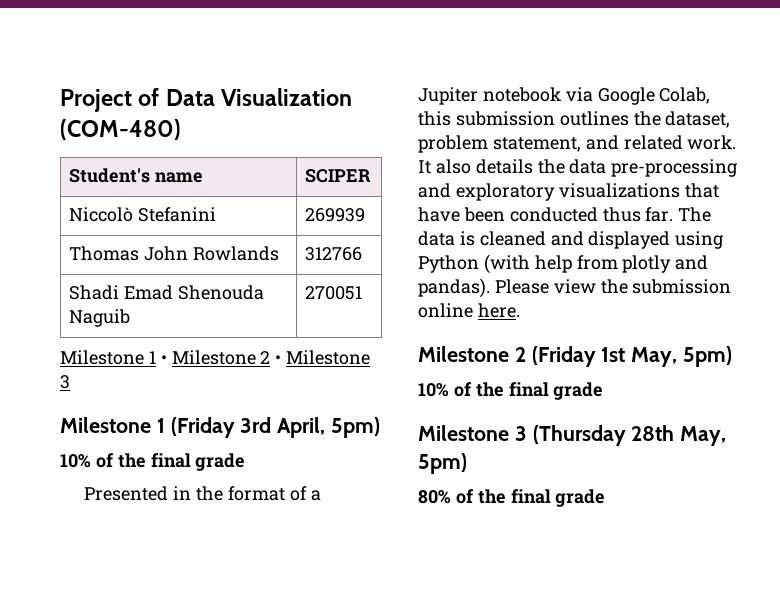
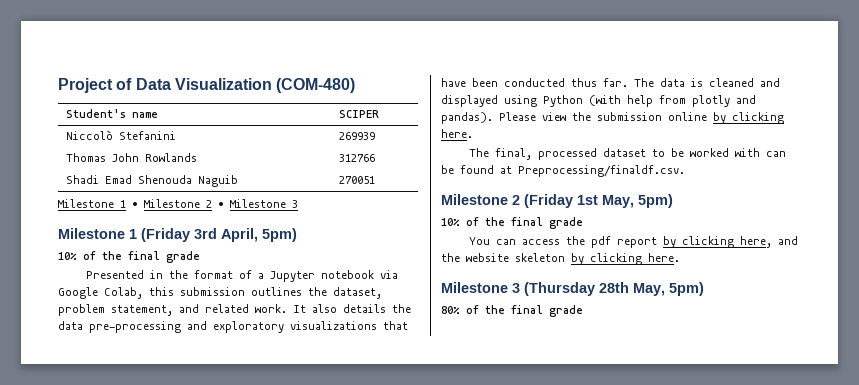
[418,87,478,105] Jupiter -> [269,271,315,282] Jupyter
[477,303,520,318] here. -> [713,112,784,124] [441,129,473,138] [468,148,786,160] [441,165,685,177] by clicking here. // The final, processed dataset to be worked with can be found at Preprocessing/finaldf.csv.
(604, 391) none -> [468,236,798,248] [441,253,680,265] // You can access the pdf report by clicking here, and the website skeleton by clicking here.

